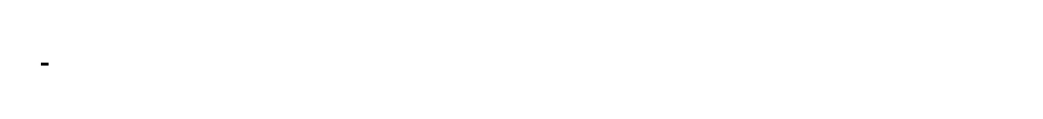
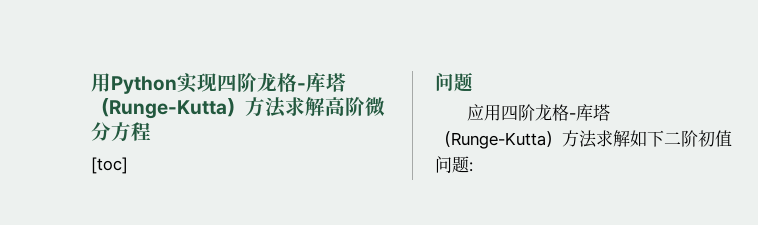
[39,62,49,73] - -> [91,72,346,94] [91,97,385,119] [91,122,151,142] [91,157,128,174] [435,72,473,92] [466,104,610,121] [435,130,732,149] [435,156,473,173] 用Python实现四阶龙格-库塔（Runge-Kutta）方法求解高阶微分方程 // [toc] // 问题 // 应用四阶龙格-库塔（Runge-Kutta）方法求解如下二阶初值问题:

